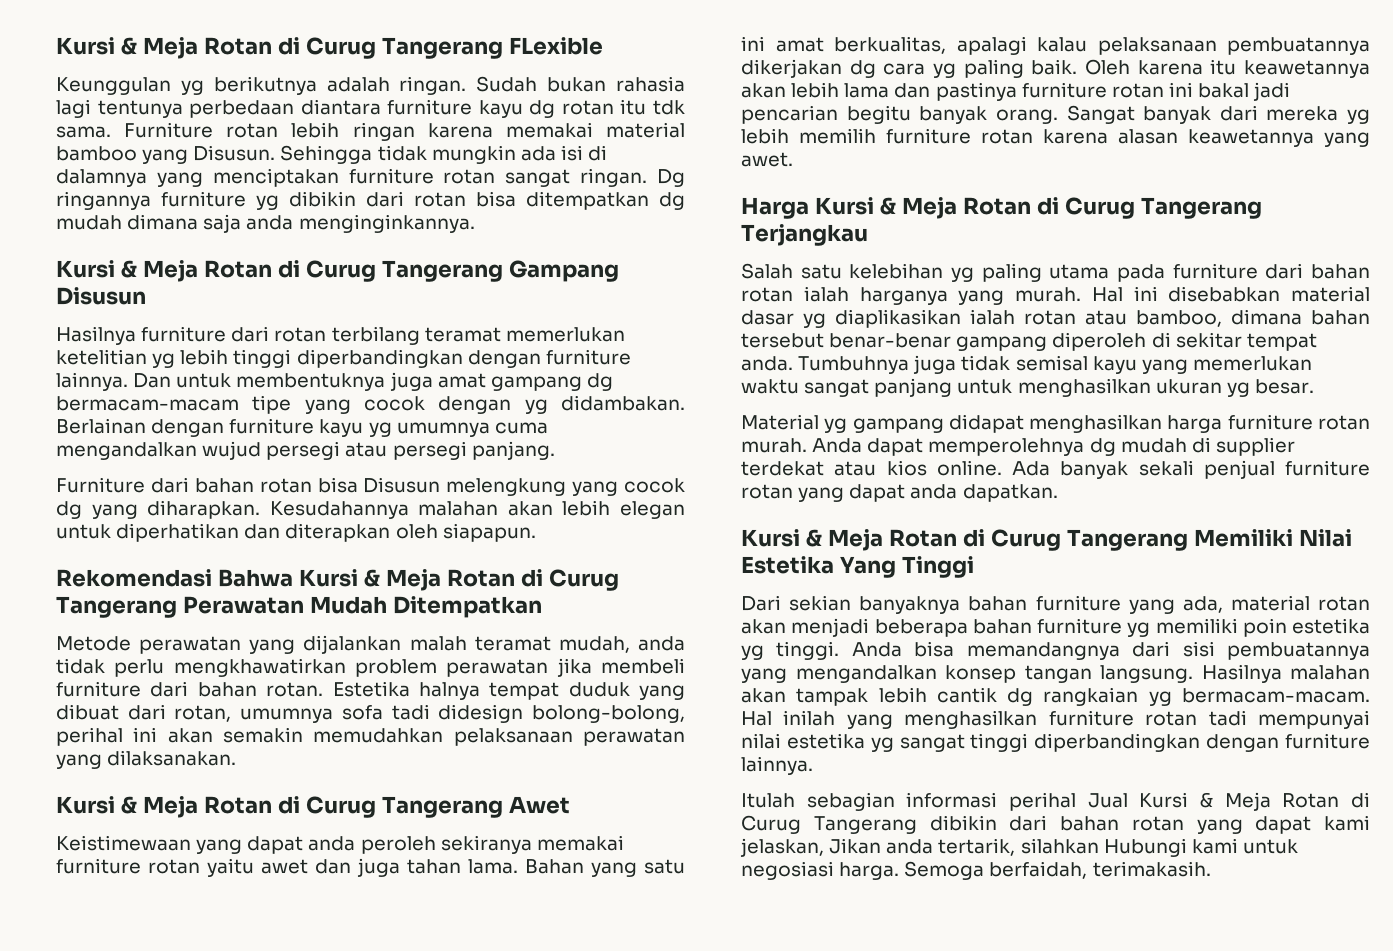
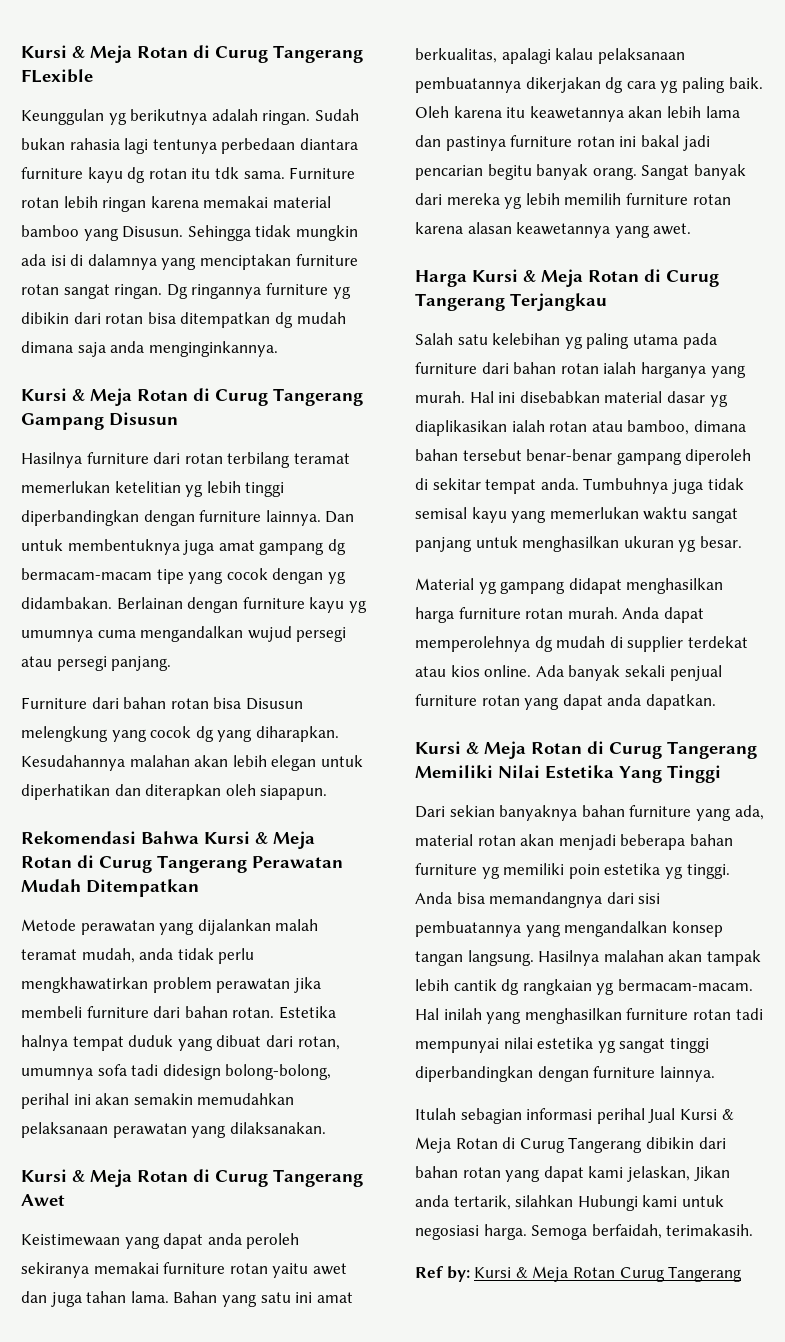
(1211, 869) none -> [415,1266,743,1282] // Ref by: Kursi & Meja Rotan Curug Tangerang

